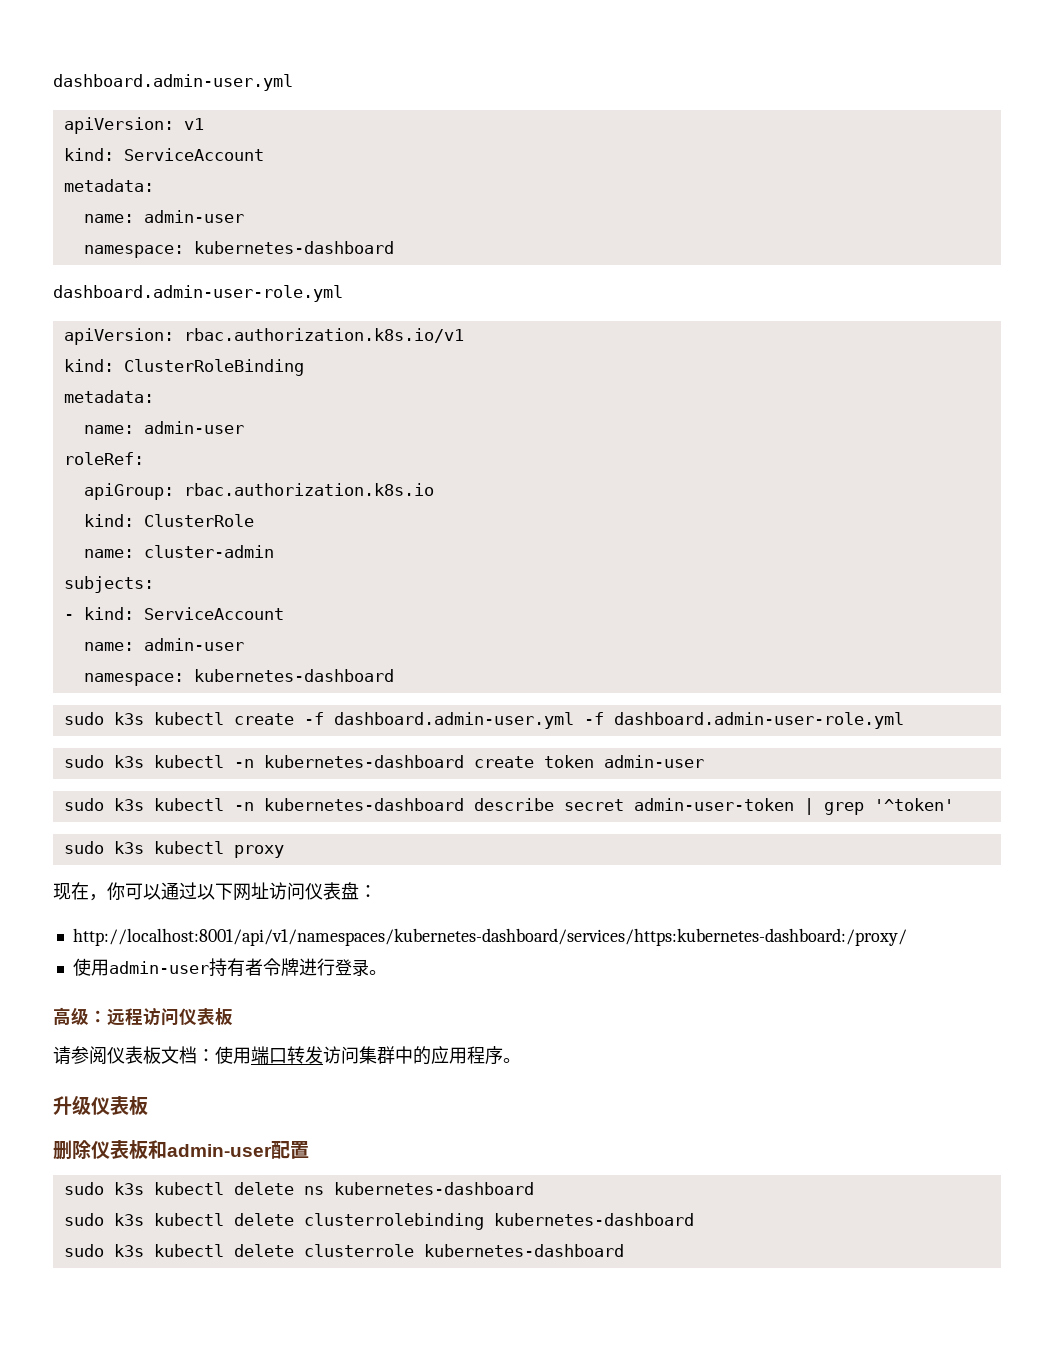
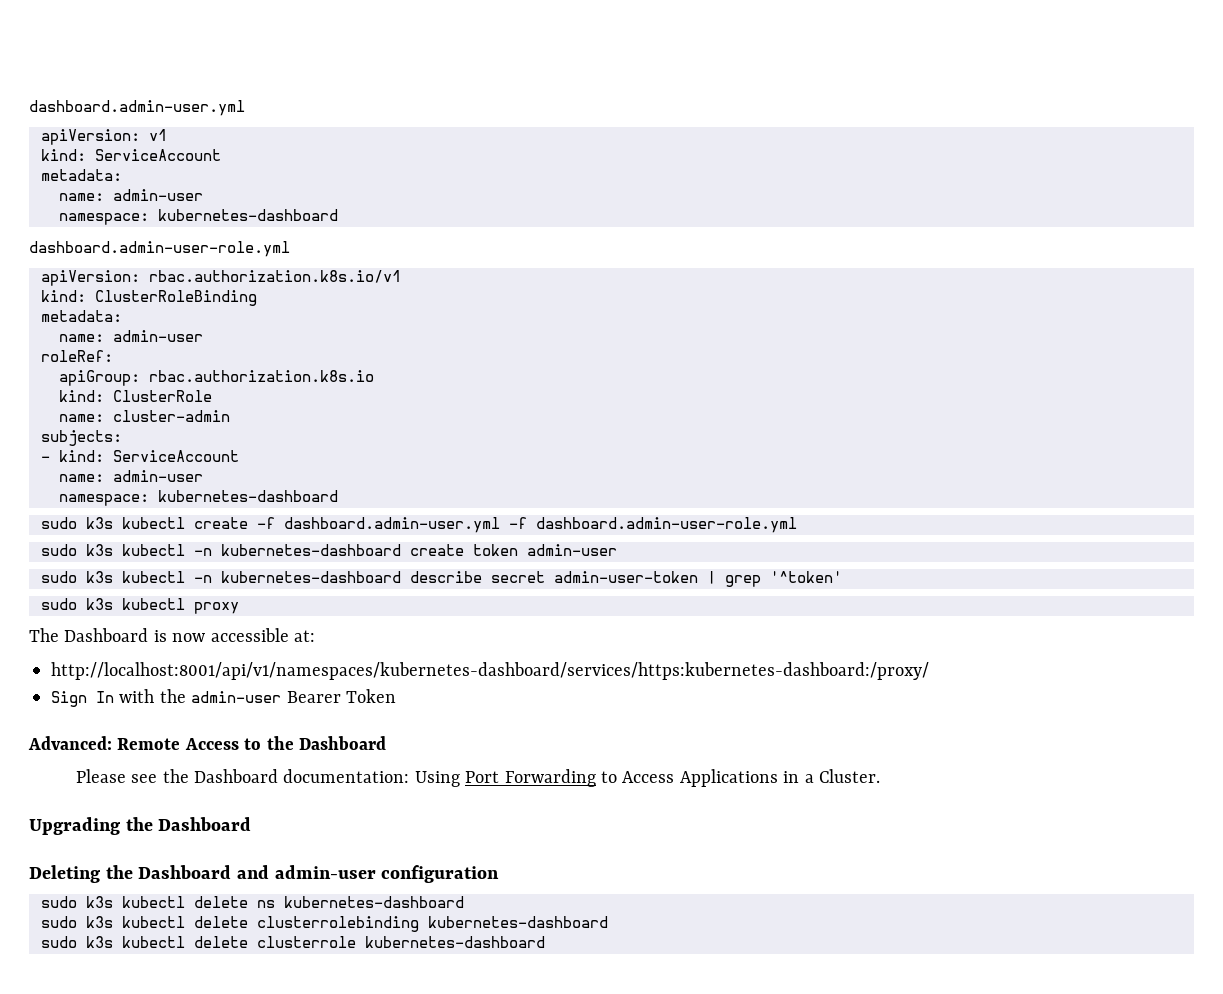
[53,882,377,901] [72,928,907,946] [72,958,387,977] [53,1007,233,1026] [53,1046,521,1065] [53,1095,148,1115] [53,1140,309,1160] 现在，你可以通过以下网址访问仪表盘： // http://localhost:8001/api/v1/namespaces/kubernetes-dashboard/services/https:kubernetes-dashboard:/proxy/ // 使用admin-user持有者令牌进行登录。 // 高级：远程访问仪表板 // 请参阅仪表板文档：使用端口转发访问集群中的应用程序。 // 升级仪表板 // 删除仪表板和admin-user配置 -> [29,628,315,642] [51,662,929,680] [51,689,396,707] [28,736,386,750] [75,769,880,787] [29,817,252,835] [29,865,500,883] The Dashboard is now accessible at: // http://localhost:8001/api/v1/namespaces/kubernetes-dashboard/services/https:kubernetes-dashboard:/proxy/ // Sign In with the admin-user Bearer Token // Advanced: Remote Access to the Dashboard // Please see the Dashboard documentation: Using Port Forwarding to Access Applications in a Cluster. // Upgrading the Dashboard // Deleting the Dashboard and admin-user configuration

